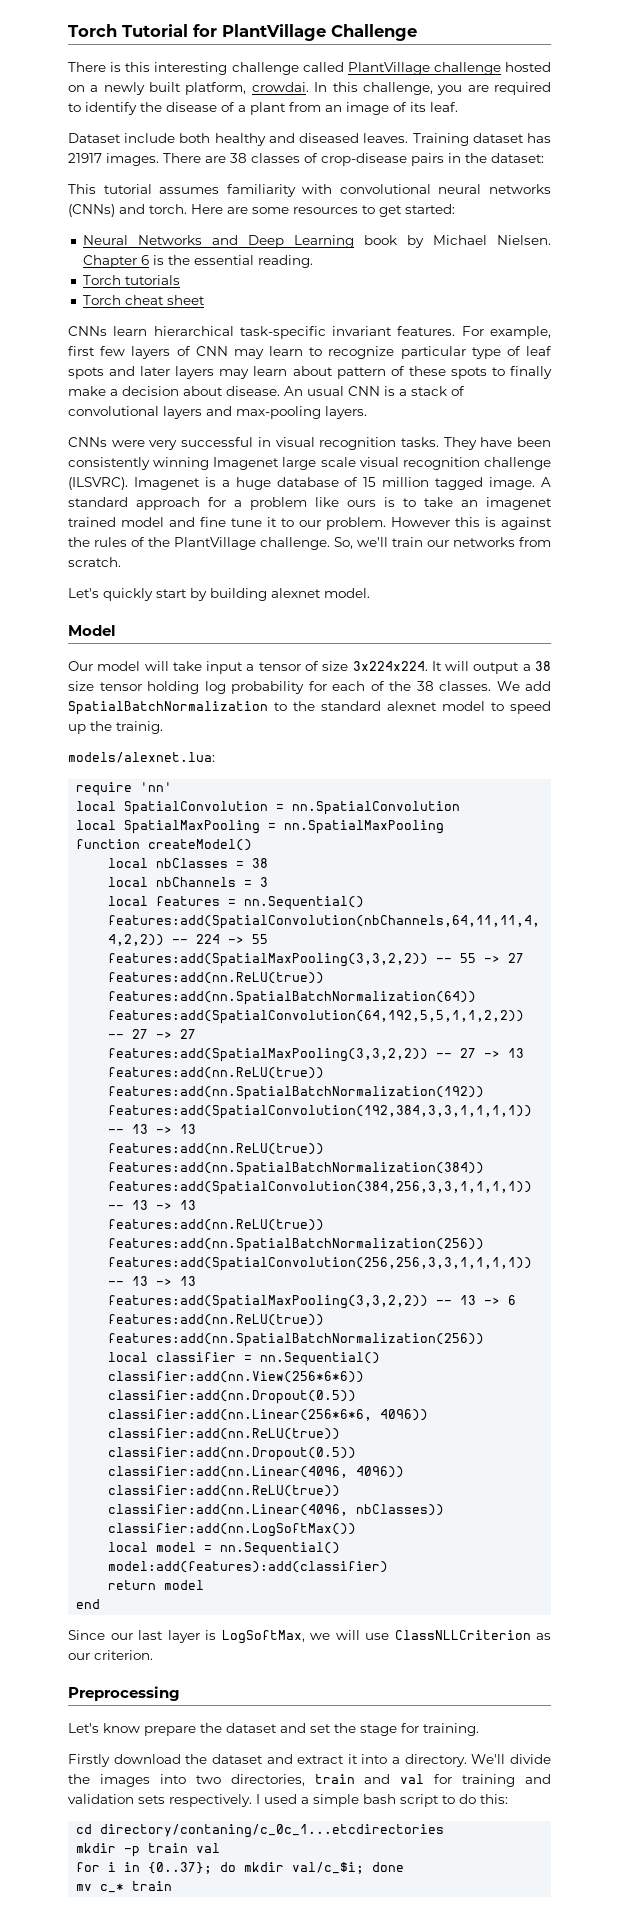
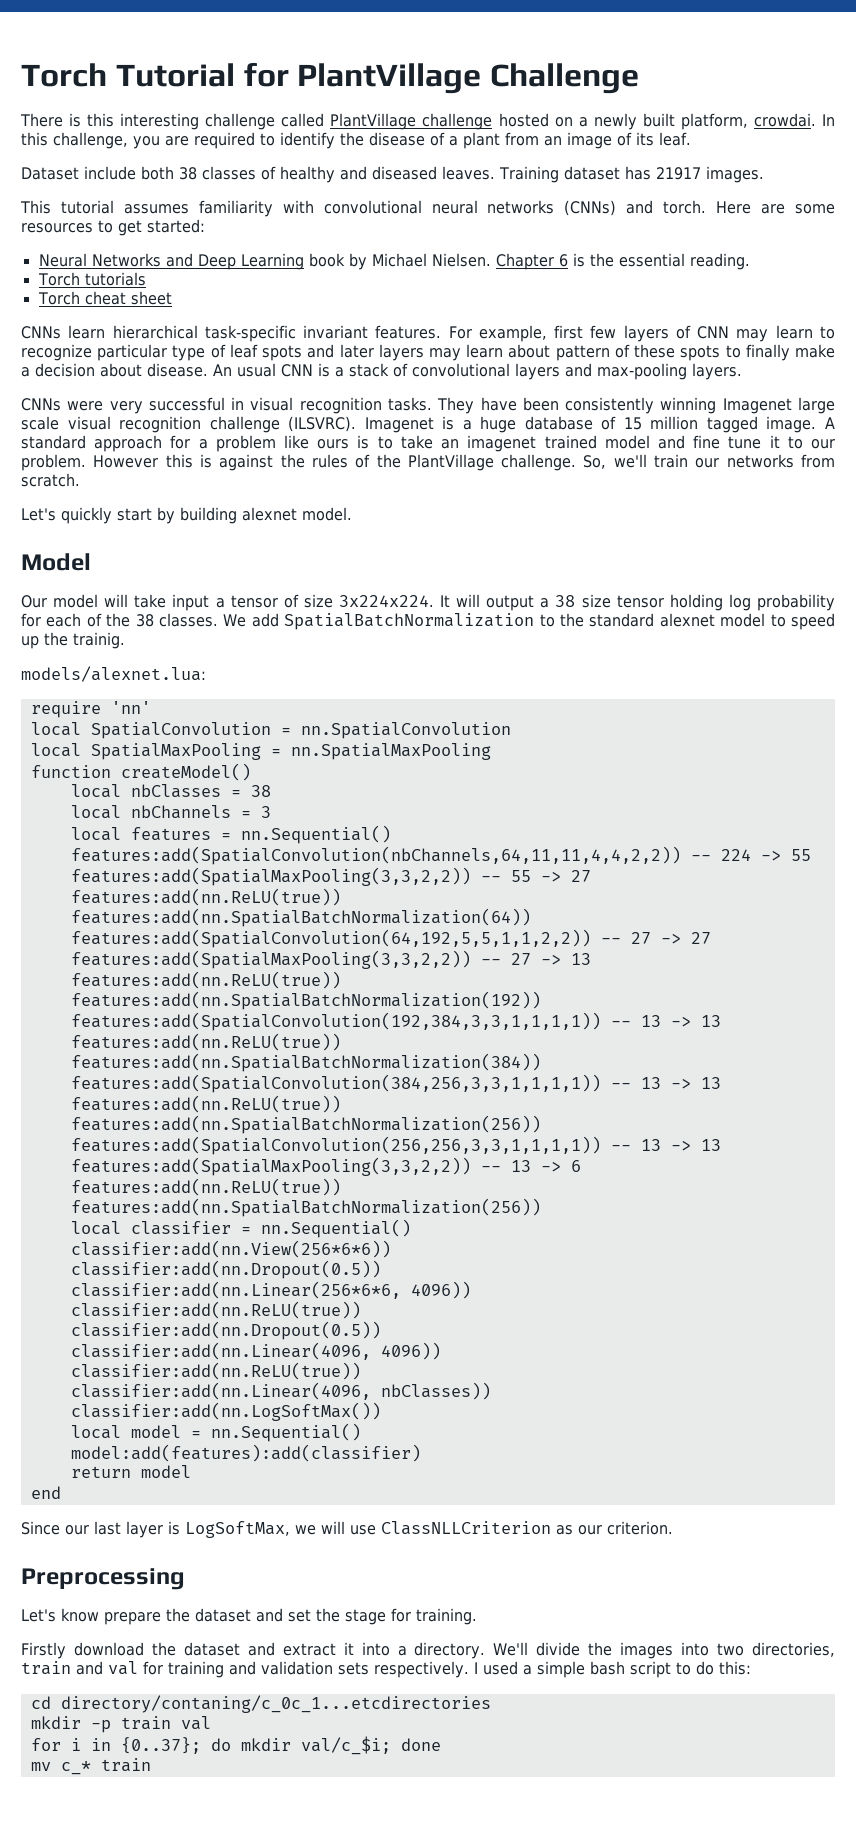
(211, 138) none -> [179,166,276,180] 38 classes of
[163,153,544,166] There are 38 classes of crop-disease pairs in the dataset: -> (764, 174) none

